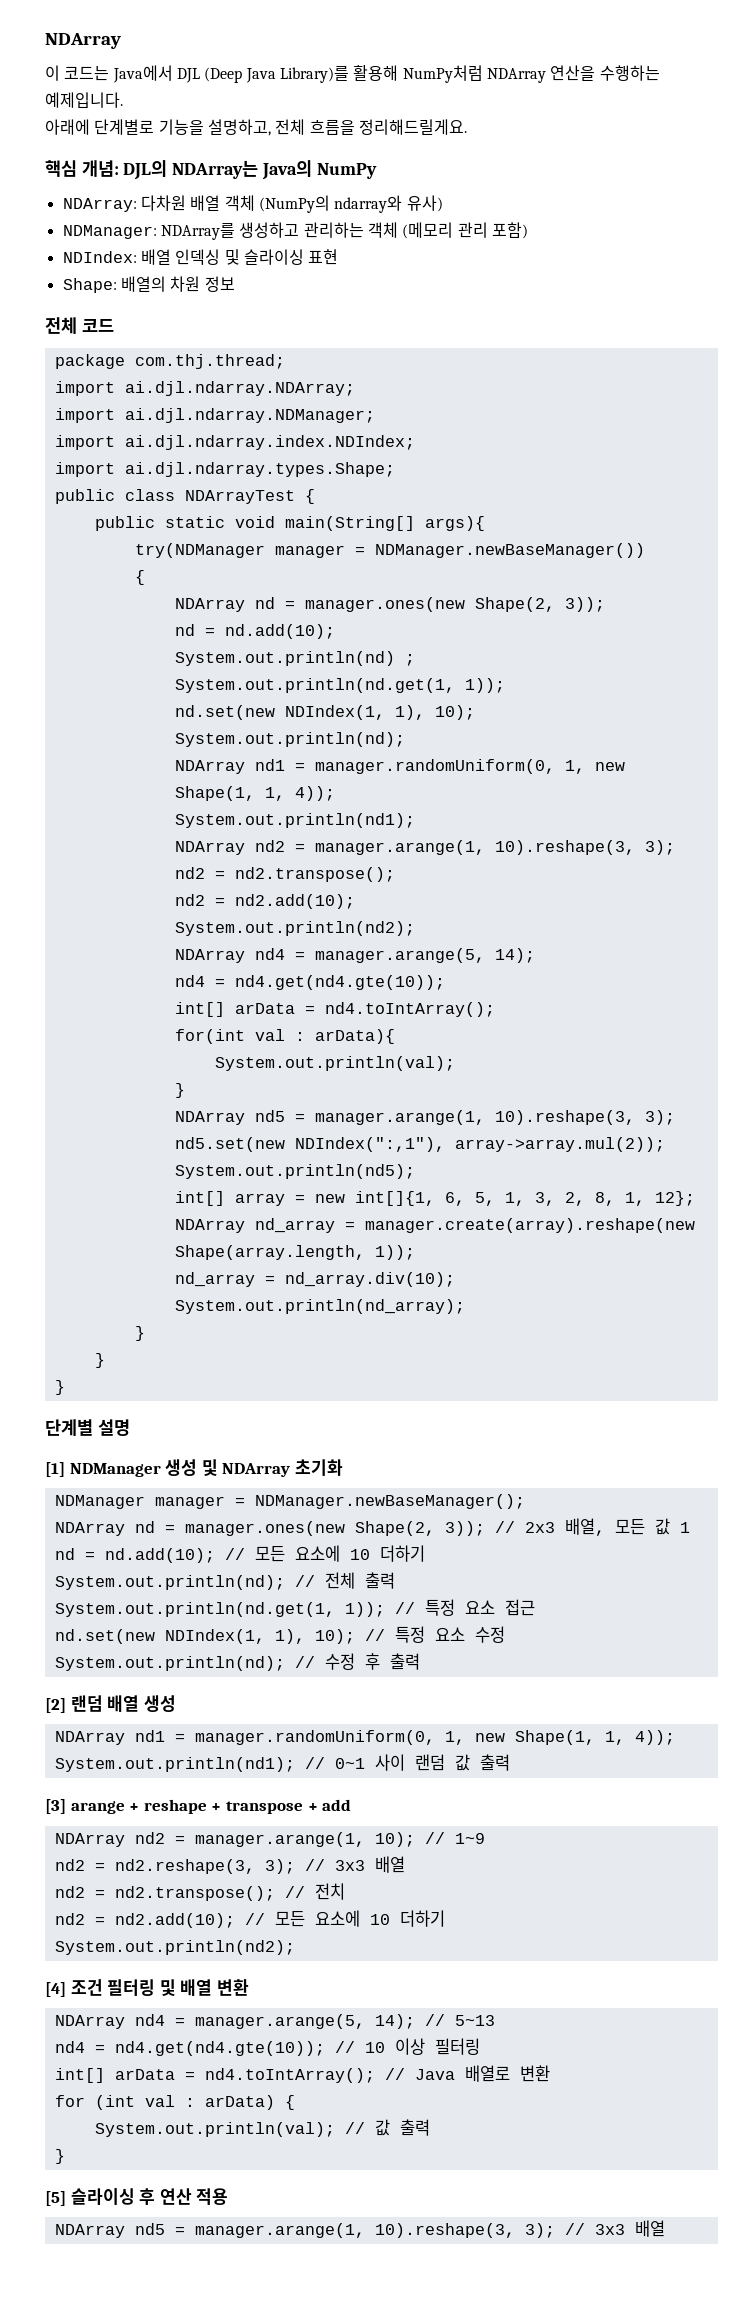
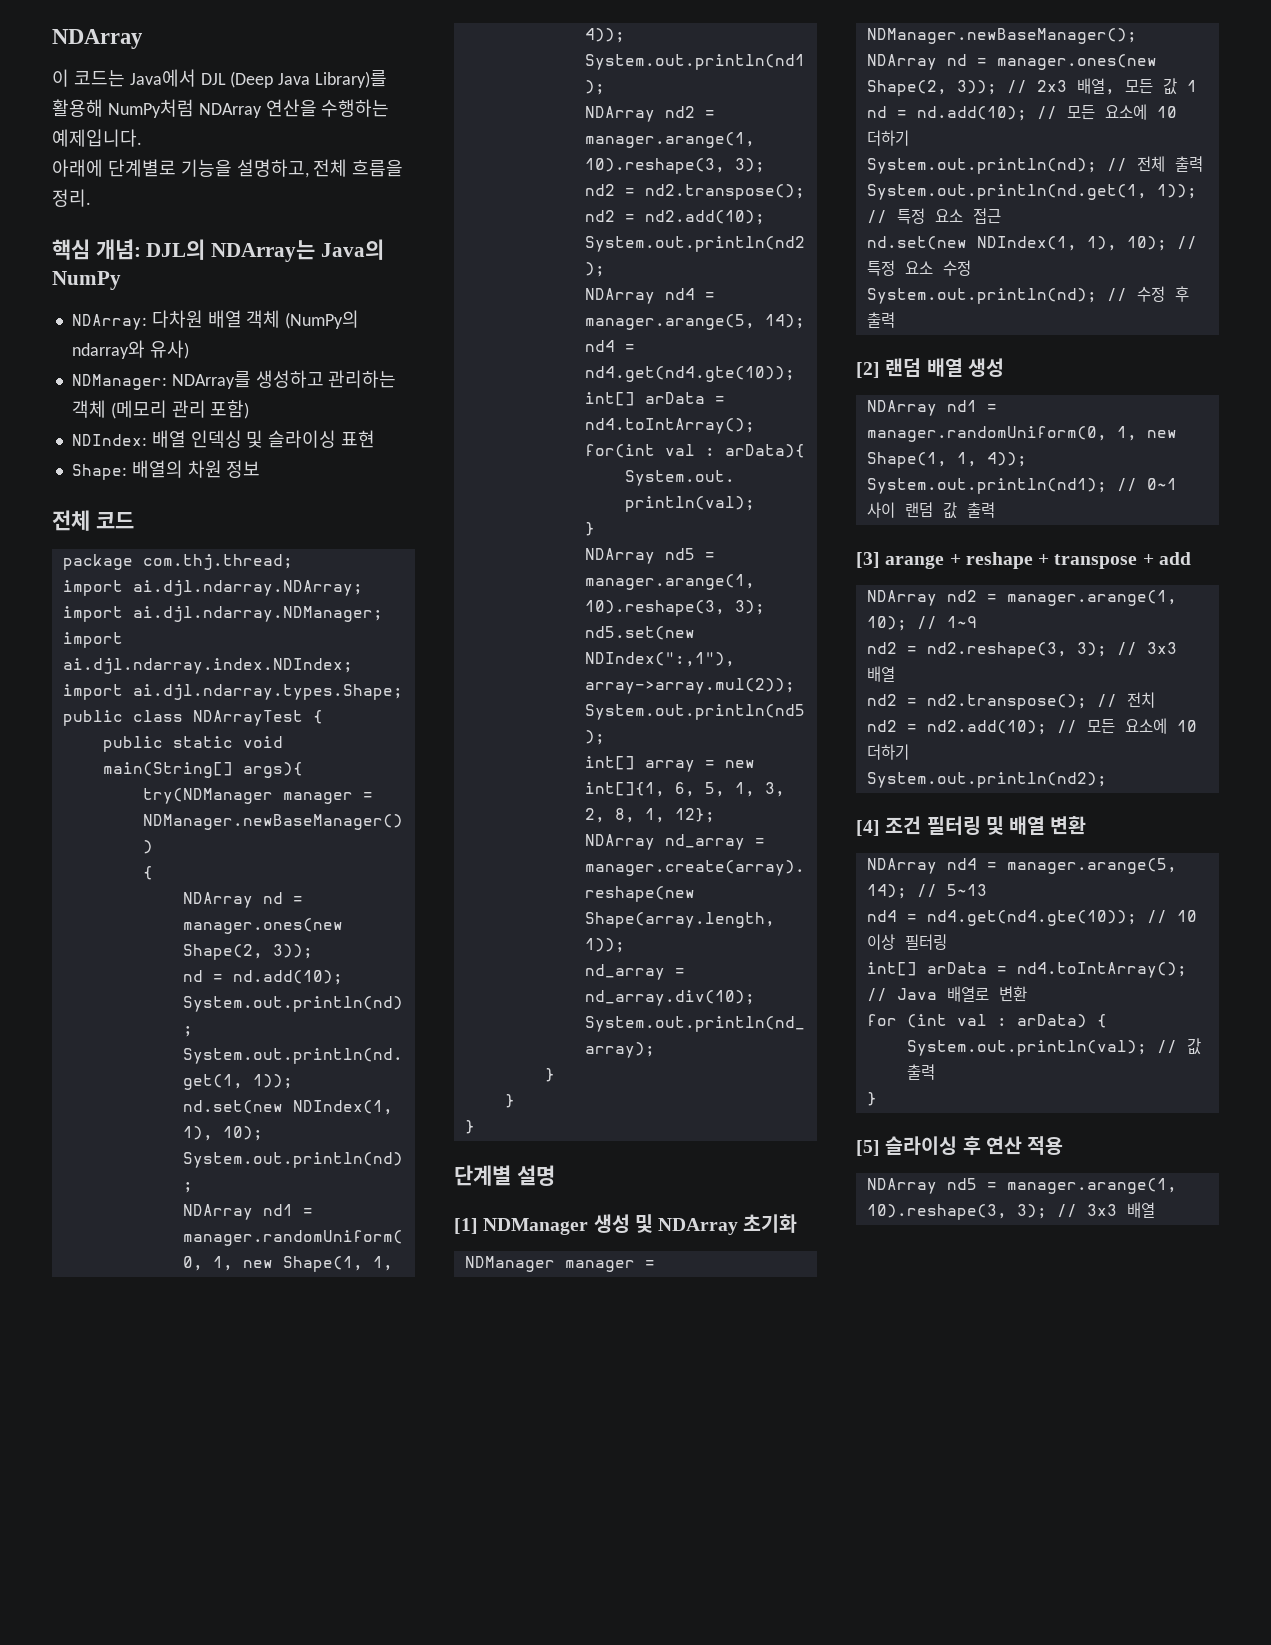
[358,119,467,135] 정리해드릴게요. -> [52,189,91,207] 정리.

